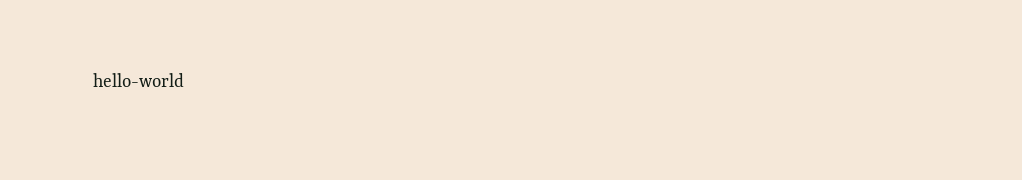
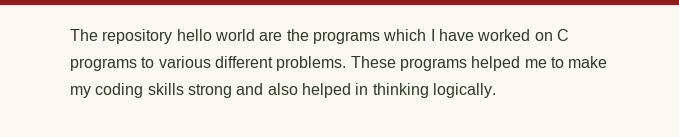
[93,73,184,87] hello-world -> [70,29,569,44] [70,56,608,71] [70,83,496,98] The repository hello world are the programs which I have worked on C programs to various different problems. These programs helped me to make my coding skills strong and also helped in thinking logically.

